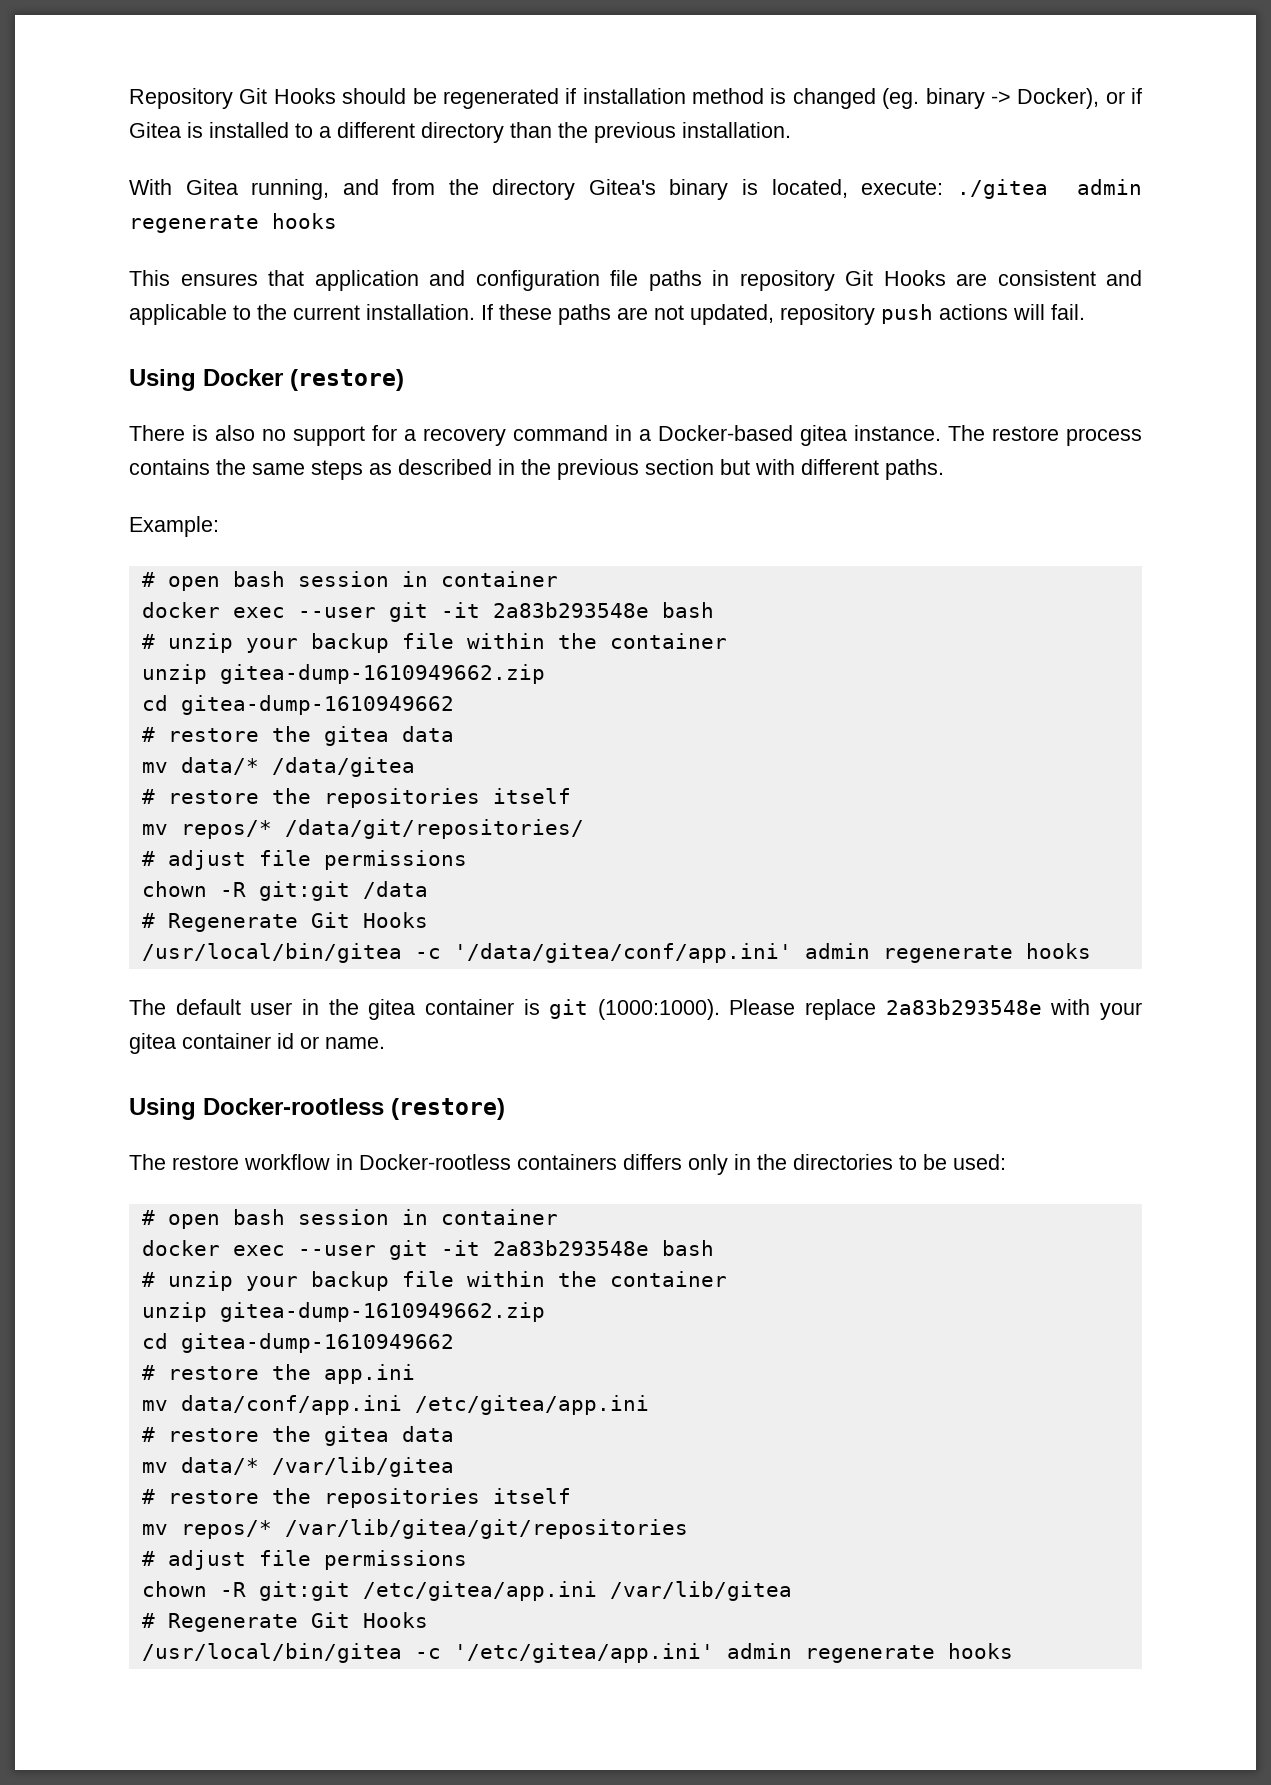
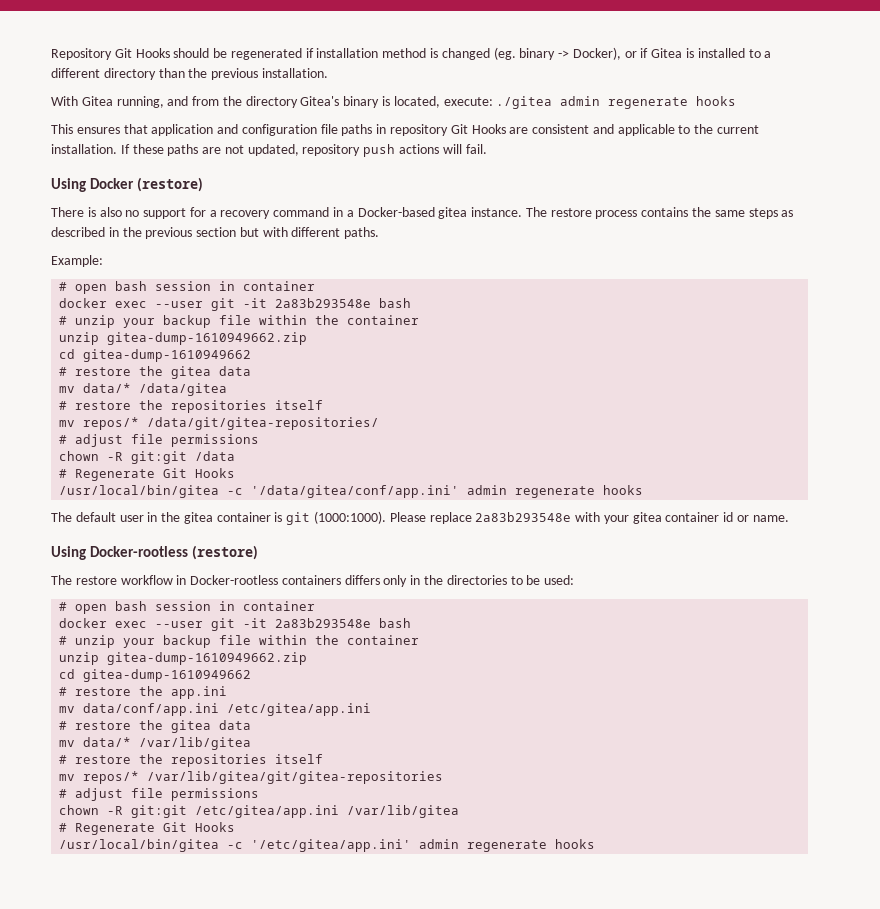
[284,819,584,839] /data/git/repositories/ -> [147,417,380,430] /data/git/gitea-repositories/
[284,1519,688,1539] /var/lib/gitea/git/repositories -> [147,771,444,784] /var/lib/gitea/git/gitea-repositories

